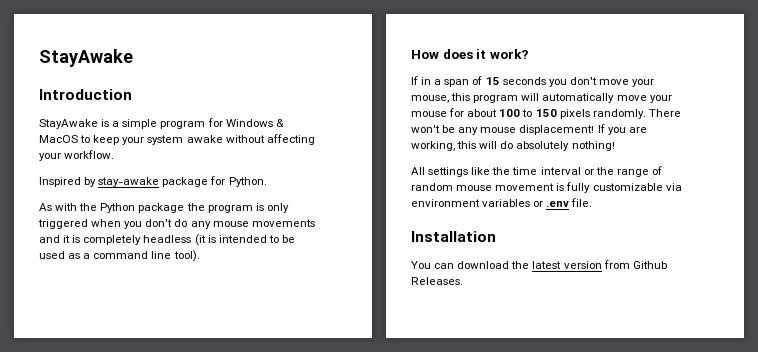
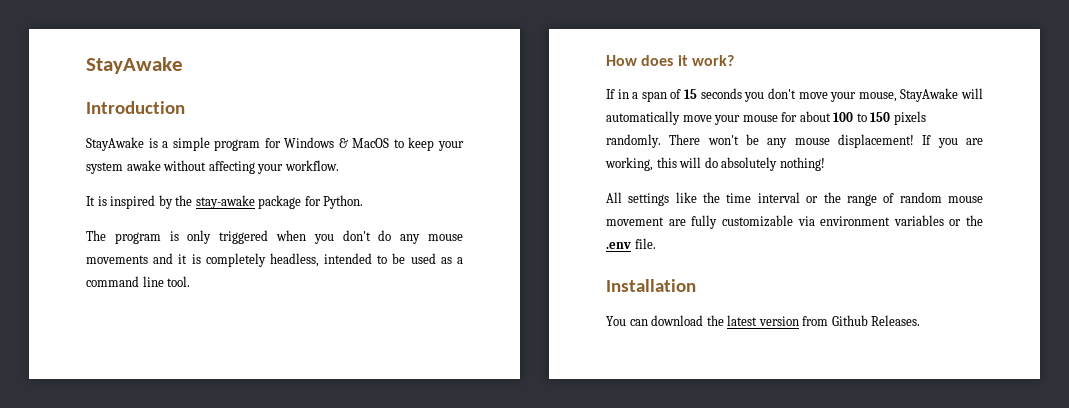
[39,177,97,187] Inspired by -> [86,195,193,209] It is inspired by the
[39,203,205,213] As with the Python package the -> [86,230,106,241] The
[143,234,216,246] headless (it is -> [269,253,319,267] headless,
[173,250,200,262] tool). -> [167,276,191,287] tool.
[451,93,519,103] this program -> [900,88,959,102] StayAwake
[556,183,565,191] is -> [668,219,686,226] are
(544, 204) none -> [966,215,983,226] the

